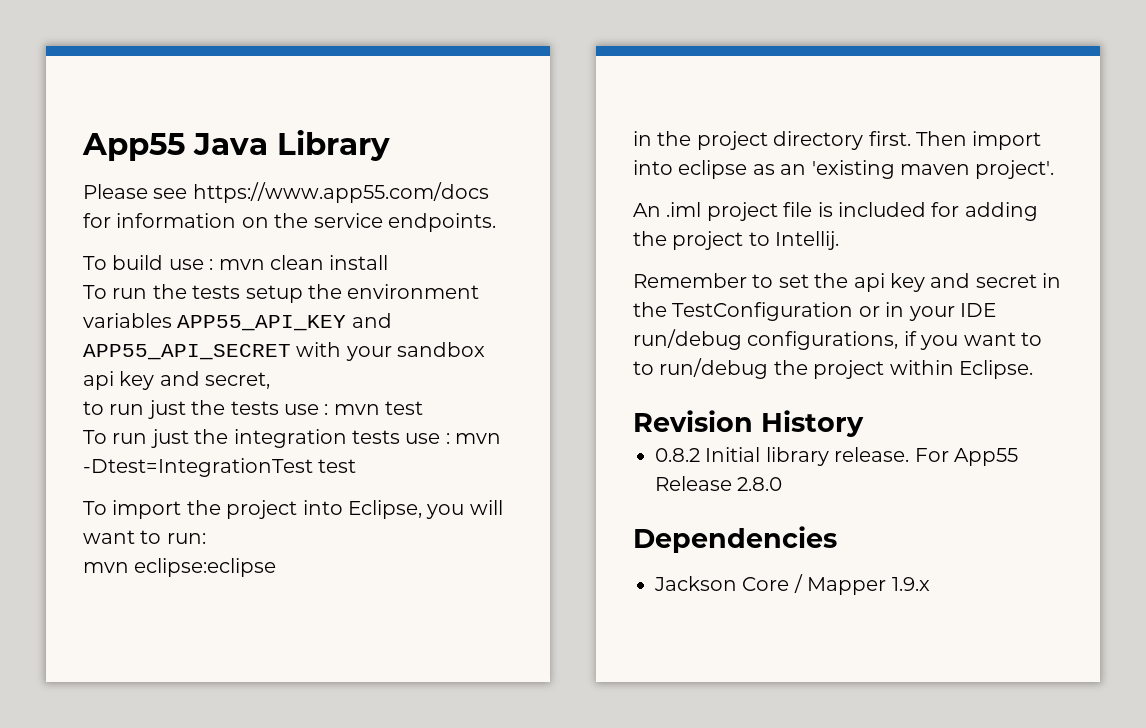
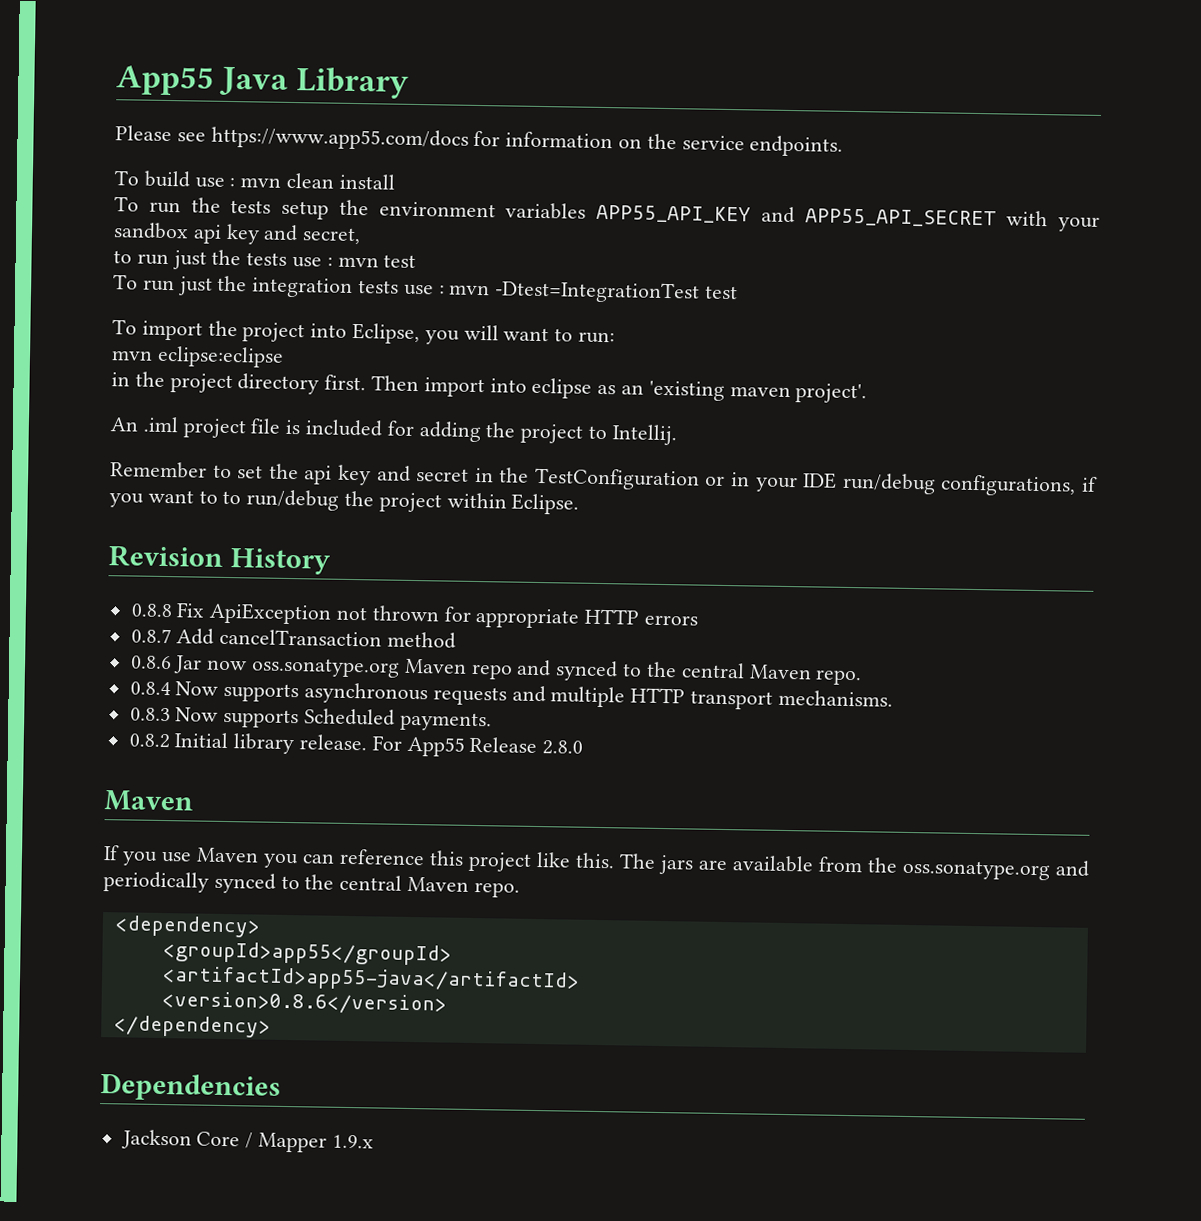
(864, 423) none -> [130,602,699,629] [130,628,457,649] [130,655,863,686] [129,681,893,710] [129,707,492,732] // 0.8.8 Fix ApiException not thrown for appropriate HTTP errors // 0.8.7 Add cancelTransaction method // 0.8.6 Jar now oss.sonatype.org Maven repo and synced to the central Maven repo. // 0.8.4 Now supports asynchronous requests and multiple HTTP transport mechanisms. // 0.8.3 Now supports Scheduled payments.
(783, 484) none -> [104,790,194,812] [103,845,1090,881] [103,871,520,898] [114,915,261,938] [162,941,452,966] [161,966,580,993] [161,991,447,1015] [113,1015,271,1038] // Maven // If you use Maven you can reference this project like this. The jars are available from the oss.sonatype.org and periodically synced to the central Maven repo. // <dependency> // <groupId>app55</groupId> // <artifactId>app55-java</artifactId> // <version>0.8.6</version> // </dependency>

